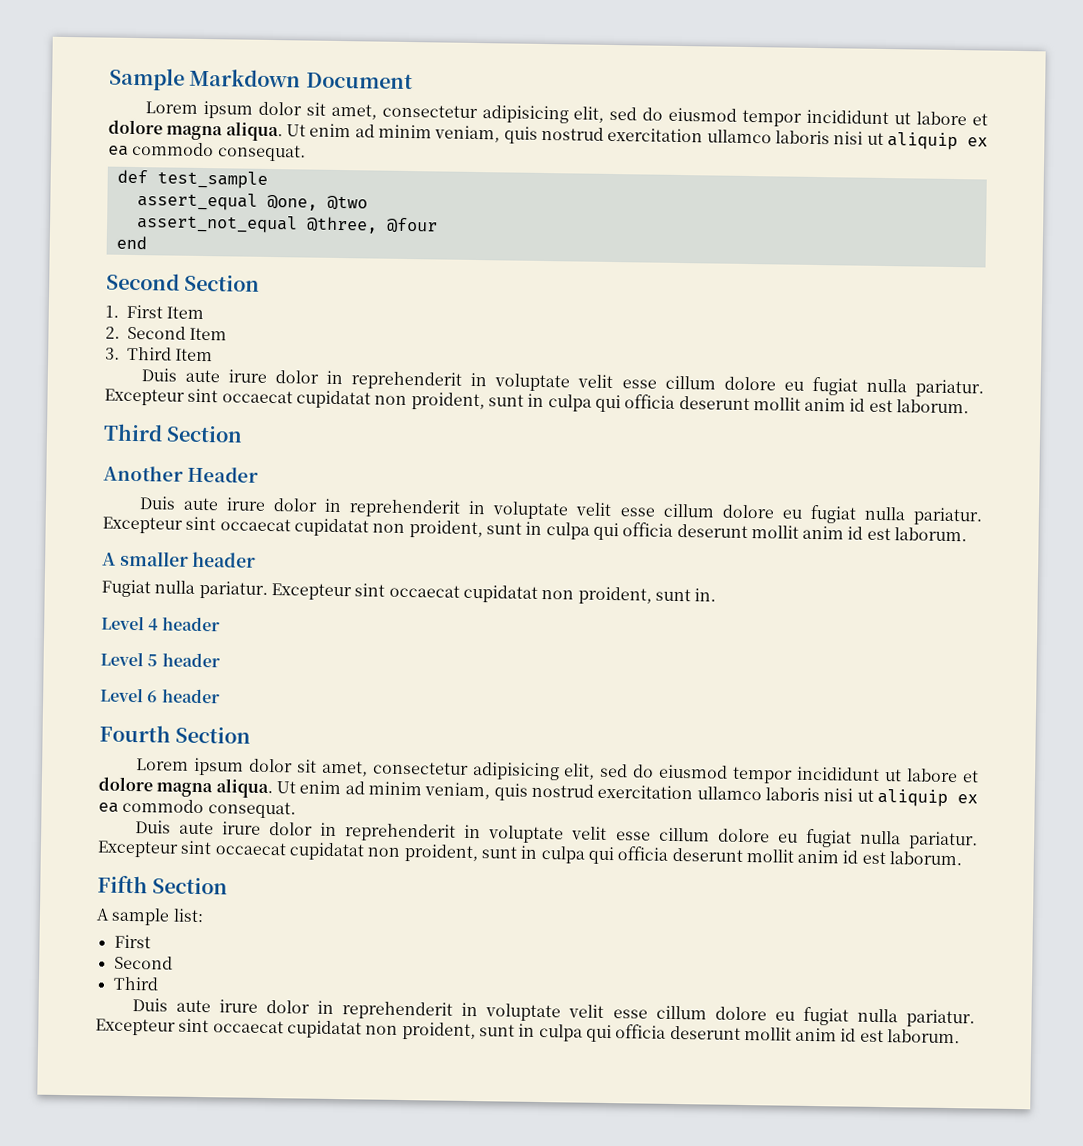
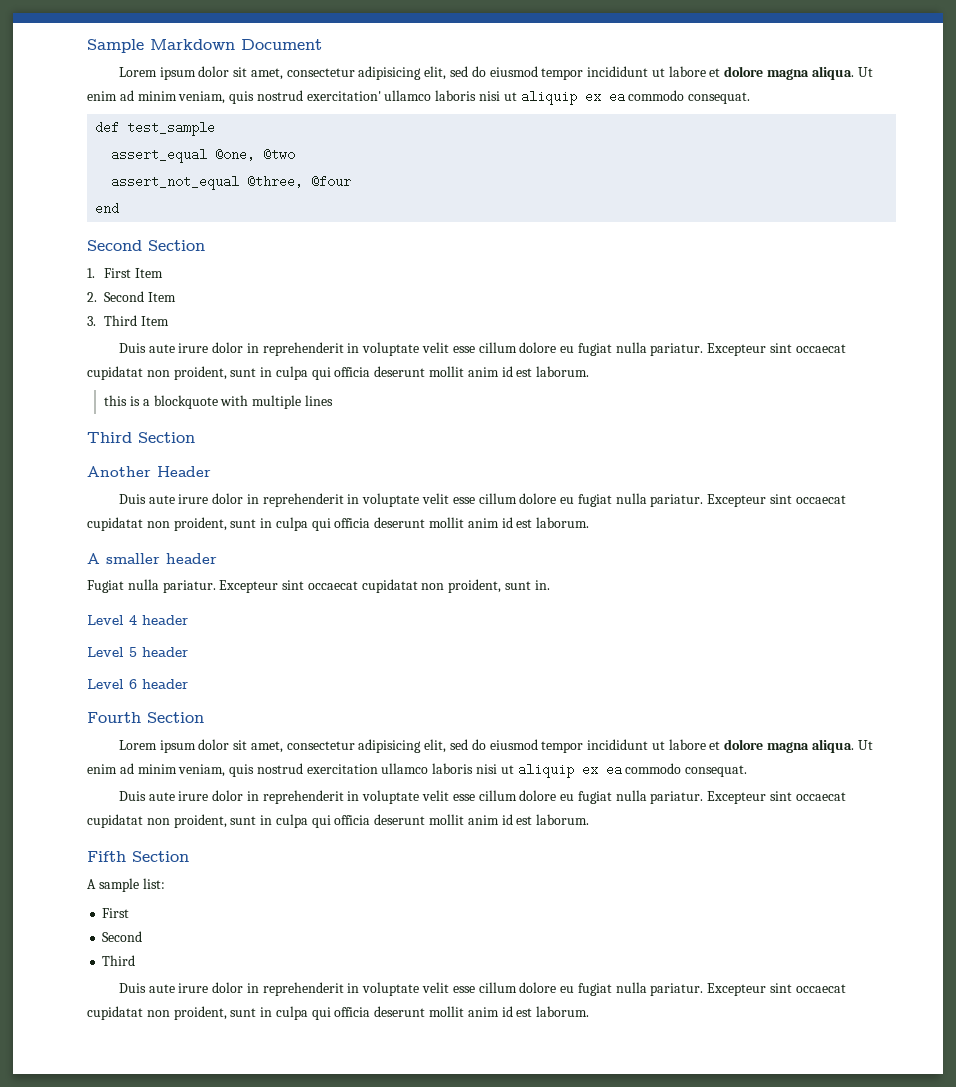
[607,127,704,143] exercitation -> [306,91,381,101] exercitation'
(970, 406) none -> [104,395,333,409] // this is a blockquote with multiple lines

